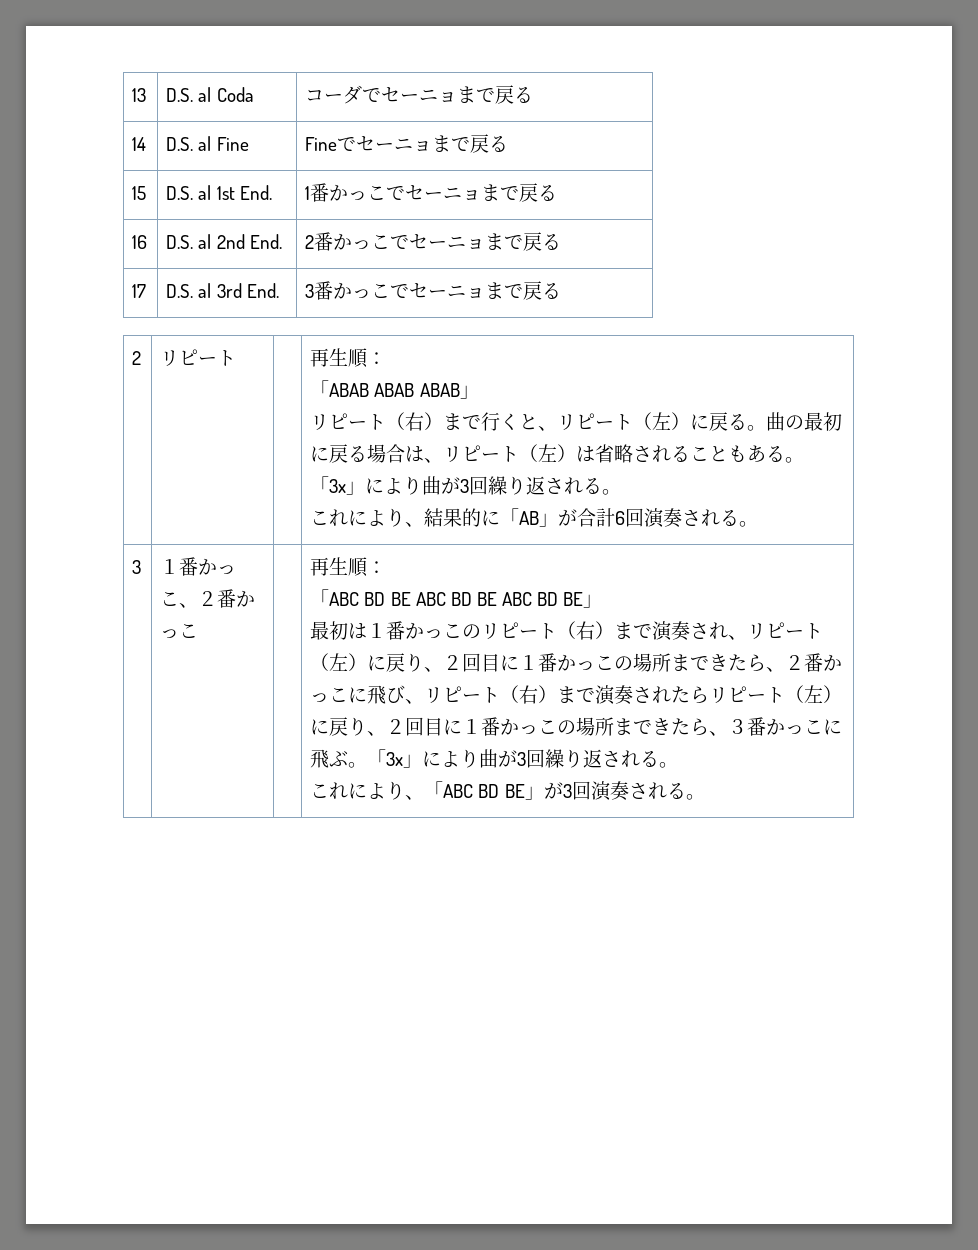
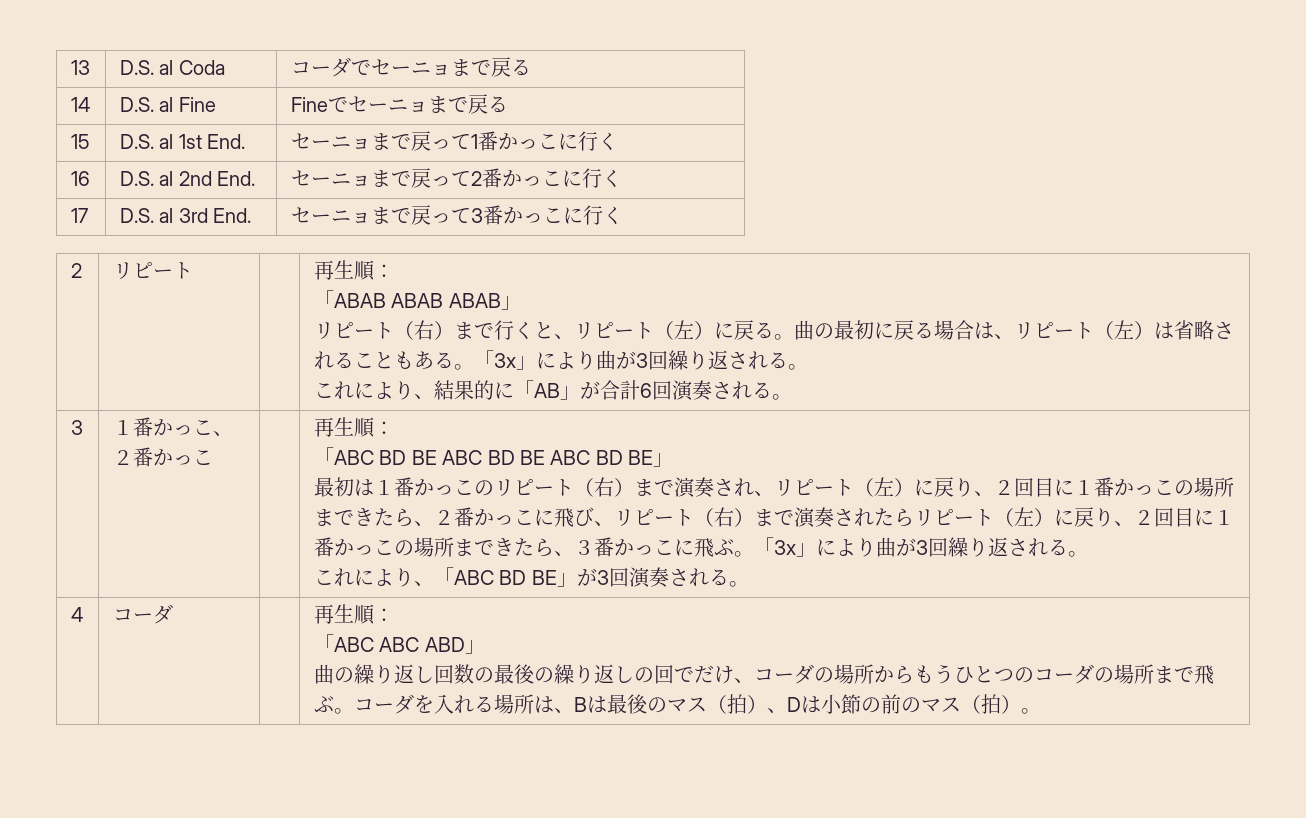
[305,183,558,202] 1番かっこでセーニョまで戻る -> [290,131,618,151] セーニョまで戻って1番かっこに行く
[305,232,562,251] 2番かっこでセーニョまで戻る -> [290,168,622,188] セーニョまで戻って2番かっこに行く
[305,281,562,300] 3番かっこでセーニョまで戻る -> [290,205,623,225] セーニョまで戻って3番かっこに行く
(705, 797) none -> [70,607,83,622] [112,604,173,624] [313,604,394,625] [313,634,485,654] [313,664,1214,684] [313,694,1041,714] // 4 | コーダ | | 再生順： // 「ABC ABC ABD」 // 曲の繰り返し回数の最後の繰り返しの回でだけ、コーダの場所からもうひとつのコーダの場所まで飛ぶ。コーダを入れる場所は、Bは最後のマス（拍）、Dは小節の前のマス（拍）。

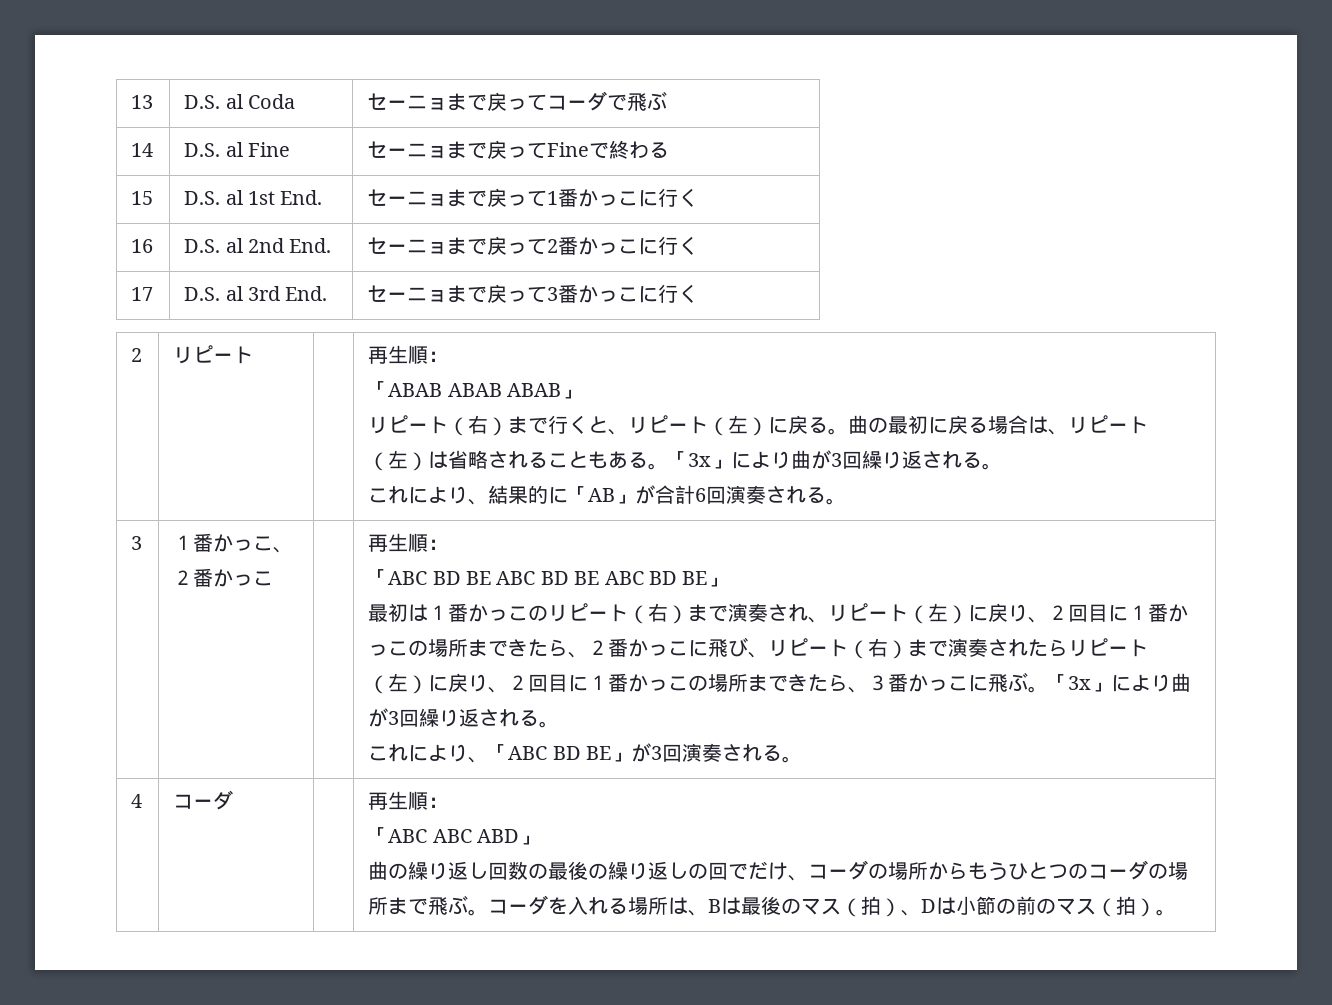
[290,57,531,77] コーダでセーニョまで戻る -> [367,91,668,111] セーニョまで戻ってコーダで飛ぶ
[290,94,488,114] Fineでセーニョまで戻 -> [367,140,650,159] セーニョまで戻ってFineで終わ

